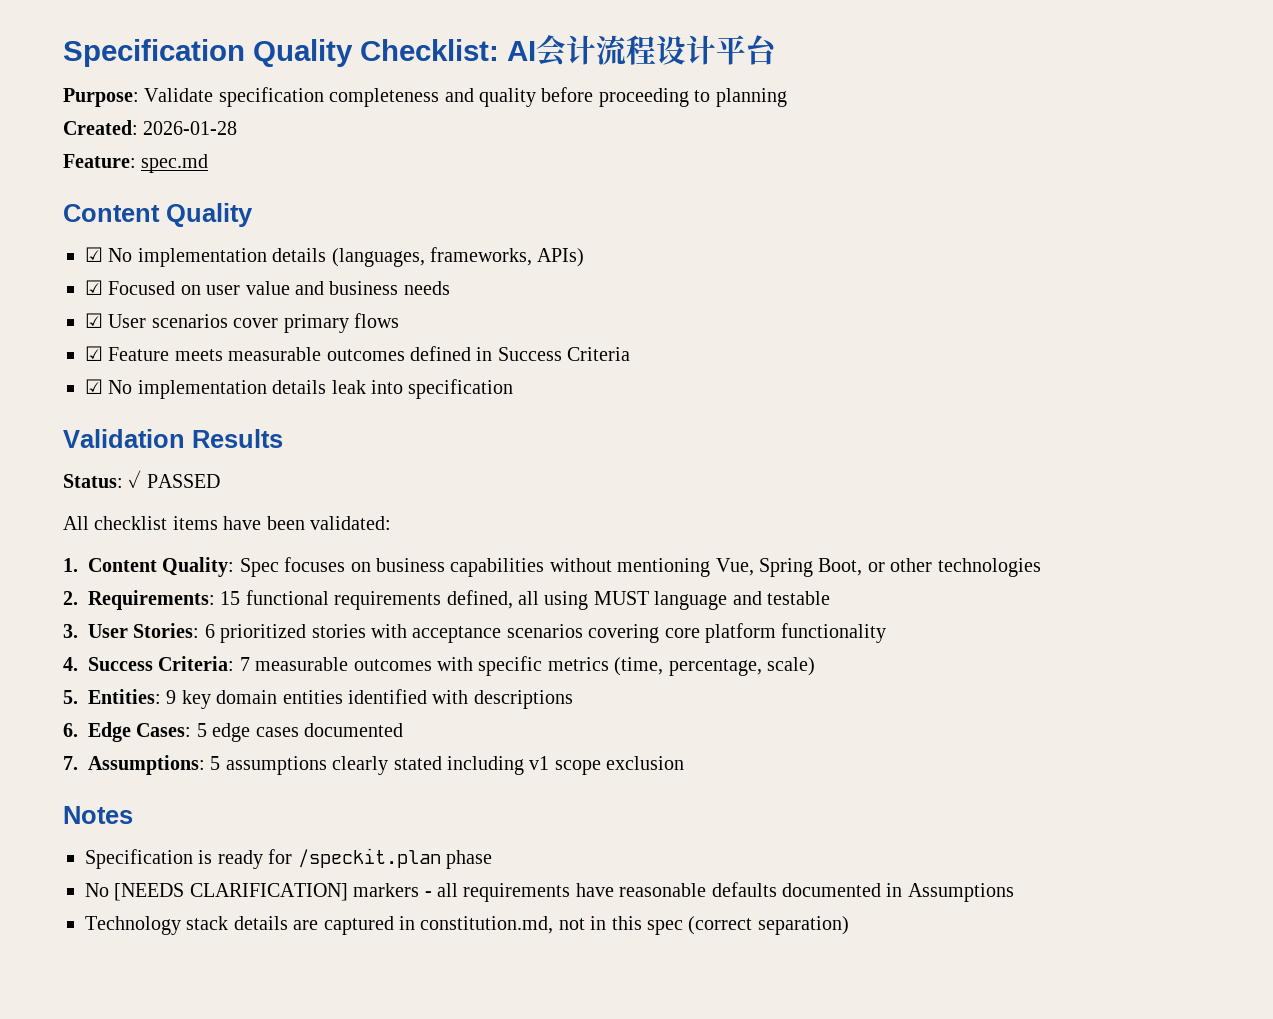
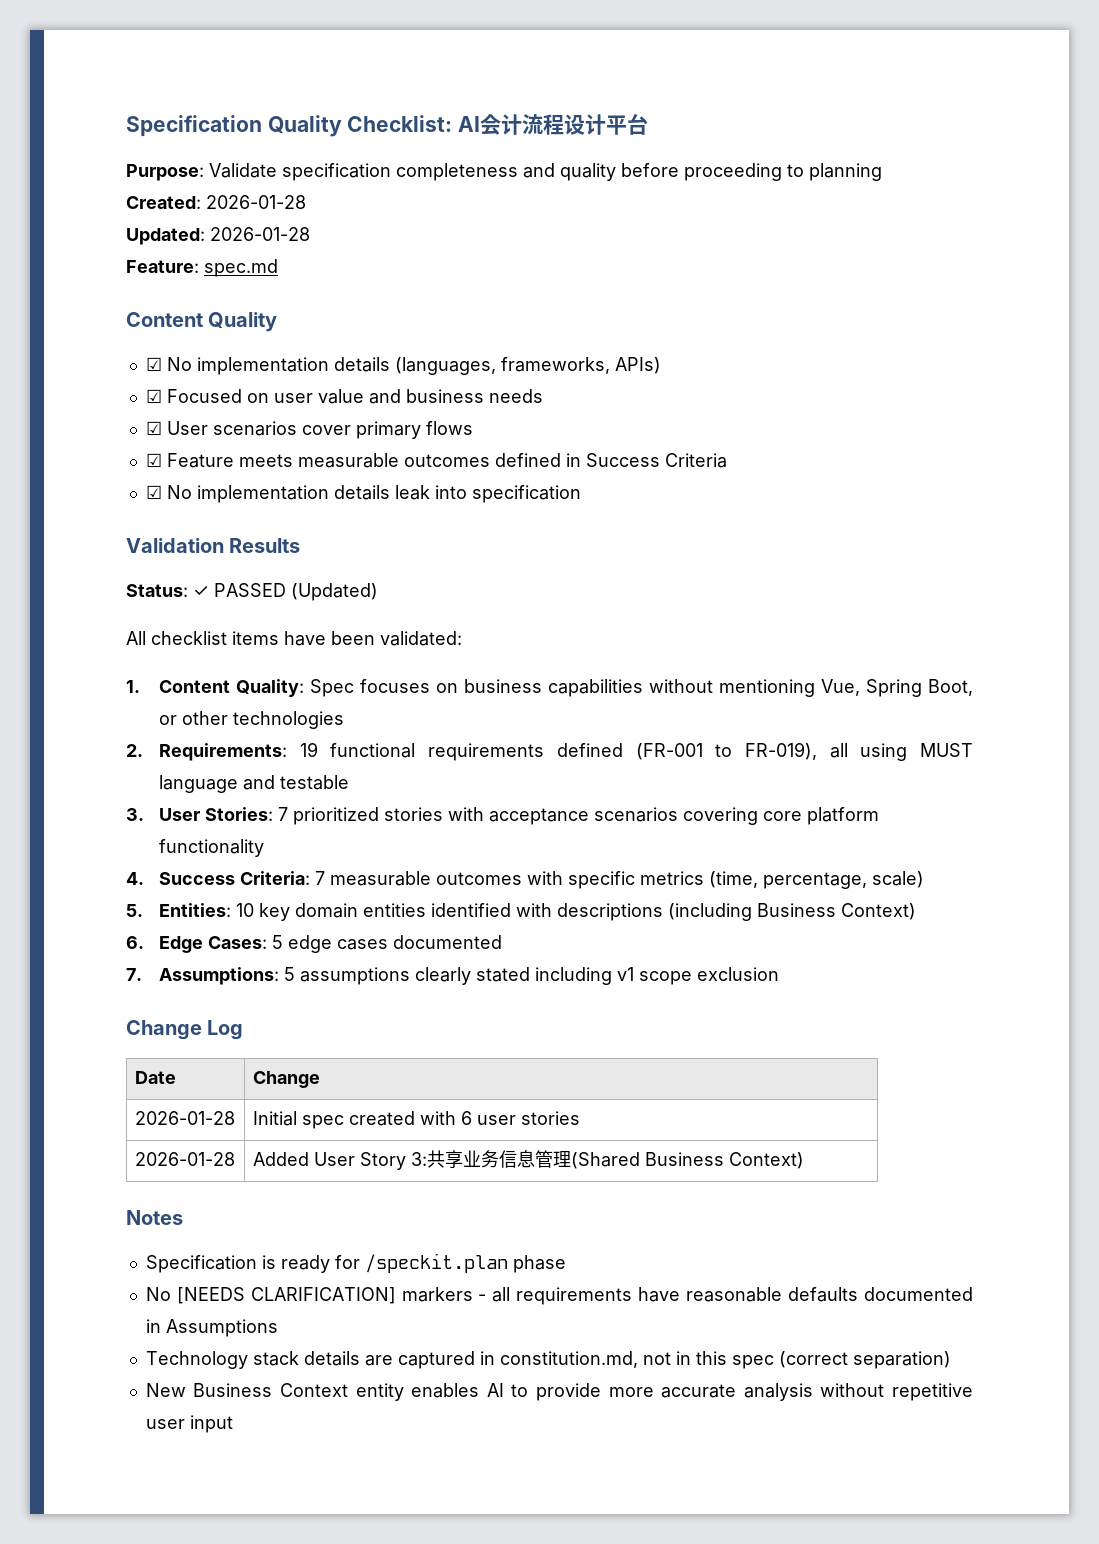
(238, 128) none -> [126,227,310,245] // Updated: 2026-01-28
(220, 481) none -> [291,583,378,601] (Updated)
[220,591,241,605] 15 -> [299,742,318,757] 19
[446,590,513,609] defined, -> [556,742,817,760] defined (FR-001 to FR-019),
[204,624,215,638] 6 -> [278,807,289,821] 7
[166,690,177,704] 9 -> [236,903,255,917] 10
(573, 699) none -> [668,903,917,921] (including Business Context)
(685, 763) none -> [126,1020,244,1040] [134,1071,176,1084] [252,1071,320,1088] [134,1111,235,1125] [252,1111,580,1129] [134,1152,235,1166] [252,1150,804,1170] // Change Log // Date | Change // 2026-01-28 | Initial spec created with 6 user stories // 2026-01-28 | Added User Story 3:共享业务信息管理(Shared Business Context)
(849, 925) none -> [145,1383,974,1401] [145,1415,233,1433] // New Business Context entity enables AI to provide more accurate analysis without repetitive user input

